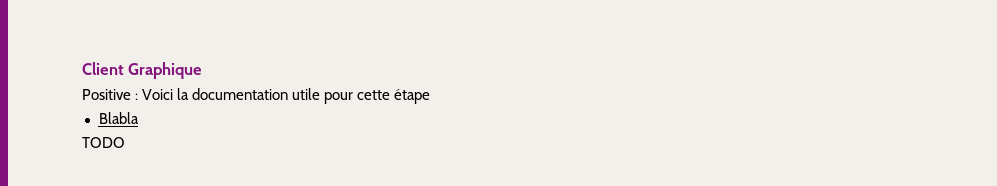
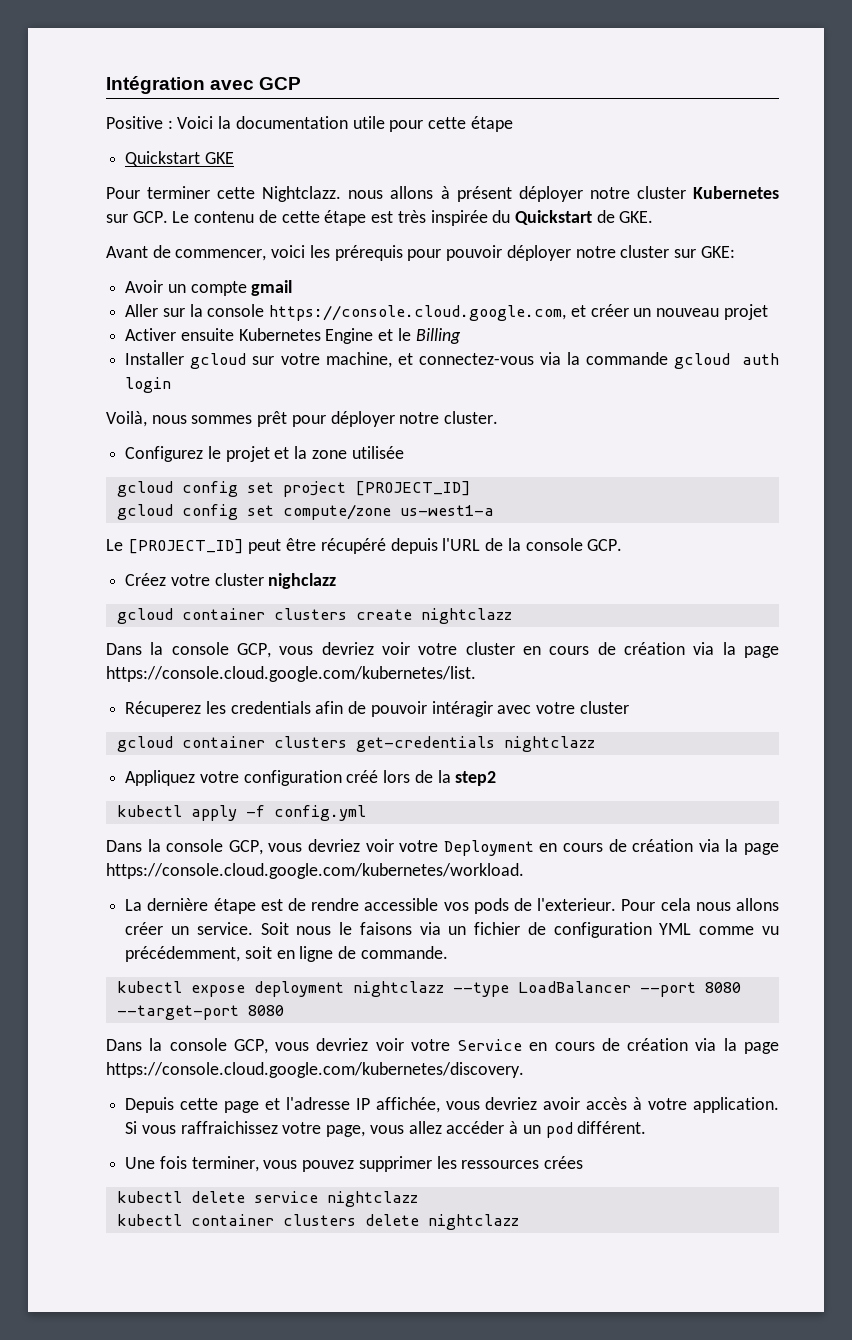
[82,62,203,79] Client Graphique -> [106,76,302,94] Intégration avec GCP
[98,112,139,124] [82,137,125,148] Blabla // TODO -> [125,151,234,167] [106,186,779,202] [106,210,654,226] [106,245,735,261] [125,280,293,296] [125,304,768,321] [125,328,461,344] [125,352,779,369] [125,377,172,393] [106,411,499,427] [125,446,404,462] [116,481,471,497] [116,504,494,520] [106,538,623,554] [125,573,337,589] [116,608,512,624] [106,642,779,658] [106,666,476,682] [125,701,629,717] [116,736,595,752] [125,770,497,786] [116,805,366,821] [106,839,780,856] [106,863,524,879] [125,898,779,914] [125,922,779,938] [125,946,448,962] [116,981,741,997] [116,1005,284,1020] [106,1038,779,1054] [106,1062,524,1078] [125,1097,779,1113] [125,1121,647,1138] [125,1156,584,1172] [116,1191,418,1207] [116,1214,519,1230] Quickstart GKE // Pour terminer cette Nightclazz. nous allons à présent déployer notre cluster Kubernetes sur GCP. Le contenu de cette étape est très inspirée du Quickstart de GKE. // Avant de commencer, voici les prérequis pour pouvoir déployer notre cluster sur GKE: // Avoir un compte gmail // Aller sur la console https://console.cloud.google.com, et créer un nouveau projet // Activer ensuite Kubernetes Engine et le Billing // Installer gcloud sur votre machine, et connectez-vous via la commande gcloud auth login // Voilà, nous sommes prêt pour déployer notre cluster. // Configurez le projet et la zone utilisée // gcloud config set project [PROJECT_ID] // gcloud config set compute/zone us-west1-a // Le [PROJECT_ID] peut être récupéré depuis l'URL de la console GCP. // Créez votre cluster nighclazz // gcloud container clusters create nightclazz // Dans la console GCP, vous devriez voir votre cluster en cours de création via la page https://console.cloud.google.com/kubernetes/list. // Récuperez les credentials afin de pouvoir intéragir avec votre cluster // gcloud container clusters get-credentials nightclazz // Appliquez votre configuration créé lors de la step2 // kubectl apply -f config.yml // Dans la console GCP, vous devriez voir votre Deployment en cours de création via la page https://console.cloud.google.com/kubernetes/workload. // La dernière étape est de rendre accessible vos pods de l'exterieur. Pour cela nous allons créer un service. Soit nous le faisons via un fichier de configuration YML comme vu précédemment, soit en ligne de commande. // kubectl expose deployment nightclazz --type LoadBalancer --port 8080 --target-port 8080 // Dans la console GCP, vous devriez voir votre Service en cours de création via la page https://console.cloud.google.com/kubernetes/discovery. // Depuis cette page et l'adresse IP affichée, vous devriez avoir accès à votre application. Si vous raffraichissez votre page, vous allez accéder à un pod différent. // Une fois terminer, vous pouvez supprimer les ressources crées // kubectl delete service nightclazz // kubectl container clusters delete nightclazz

